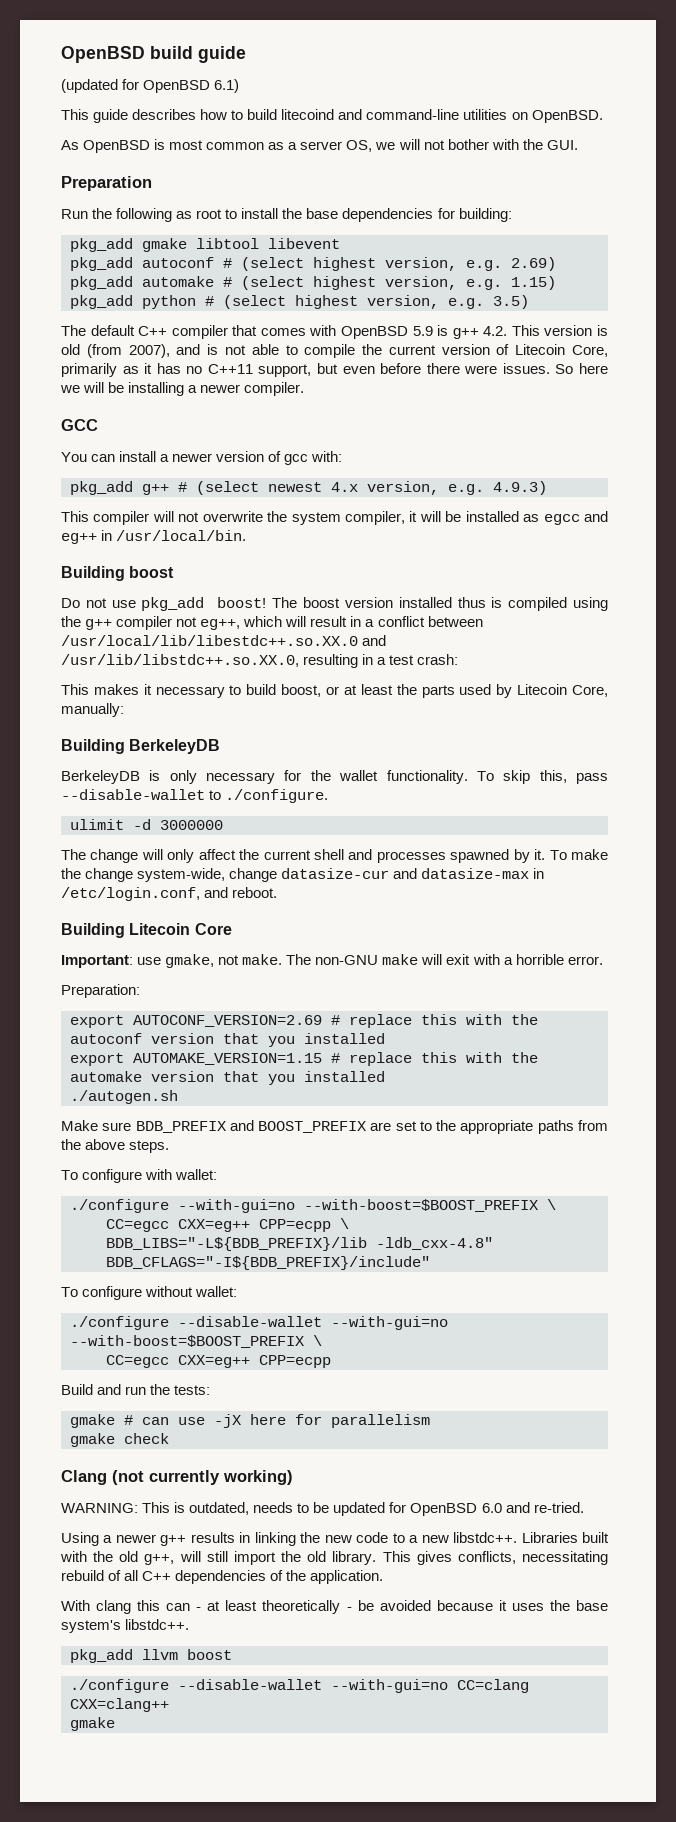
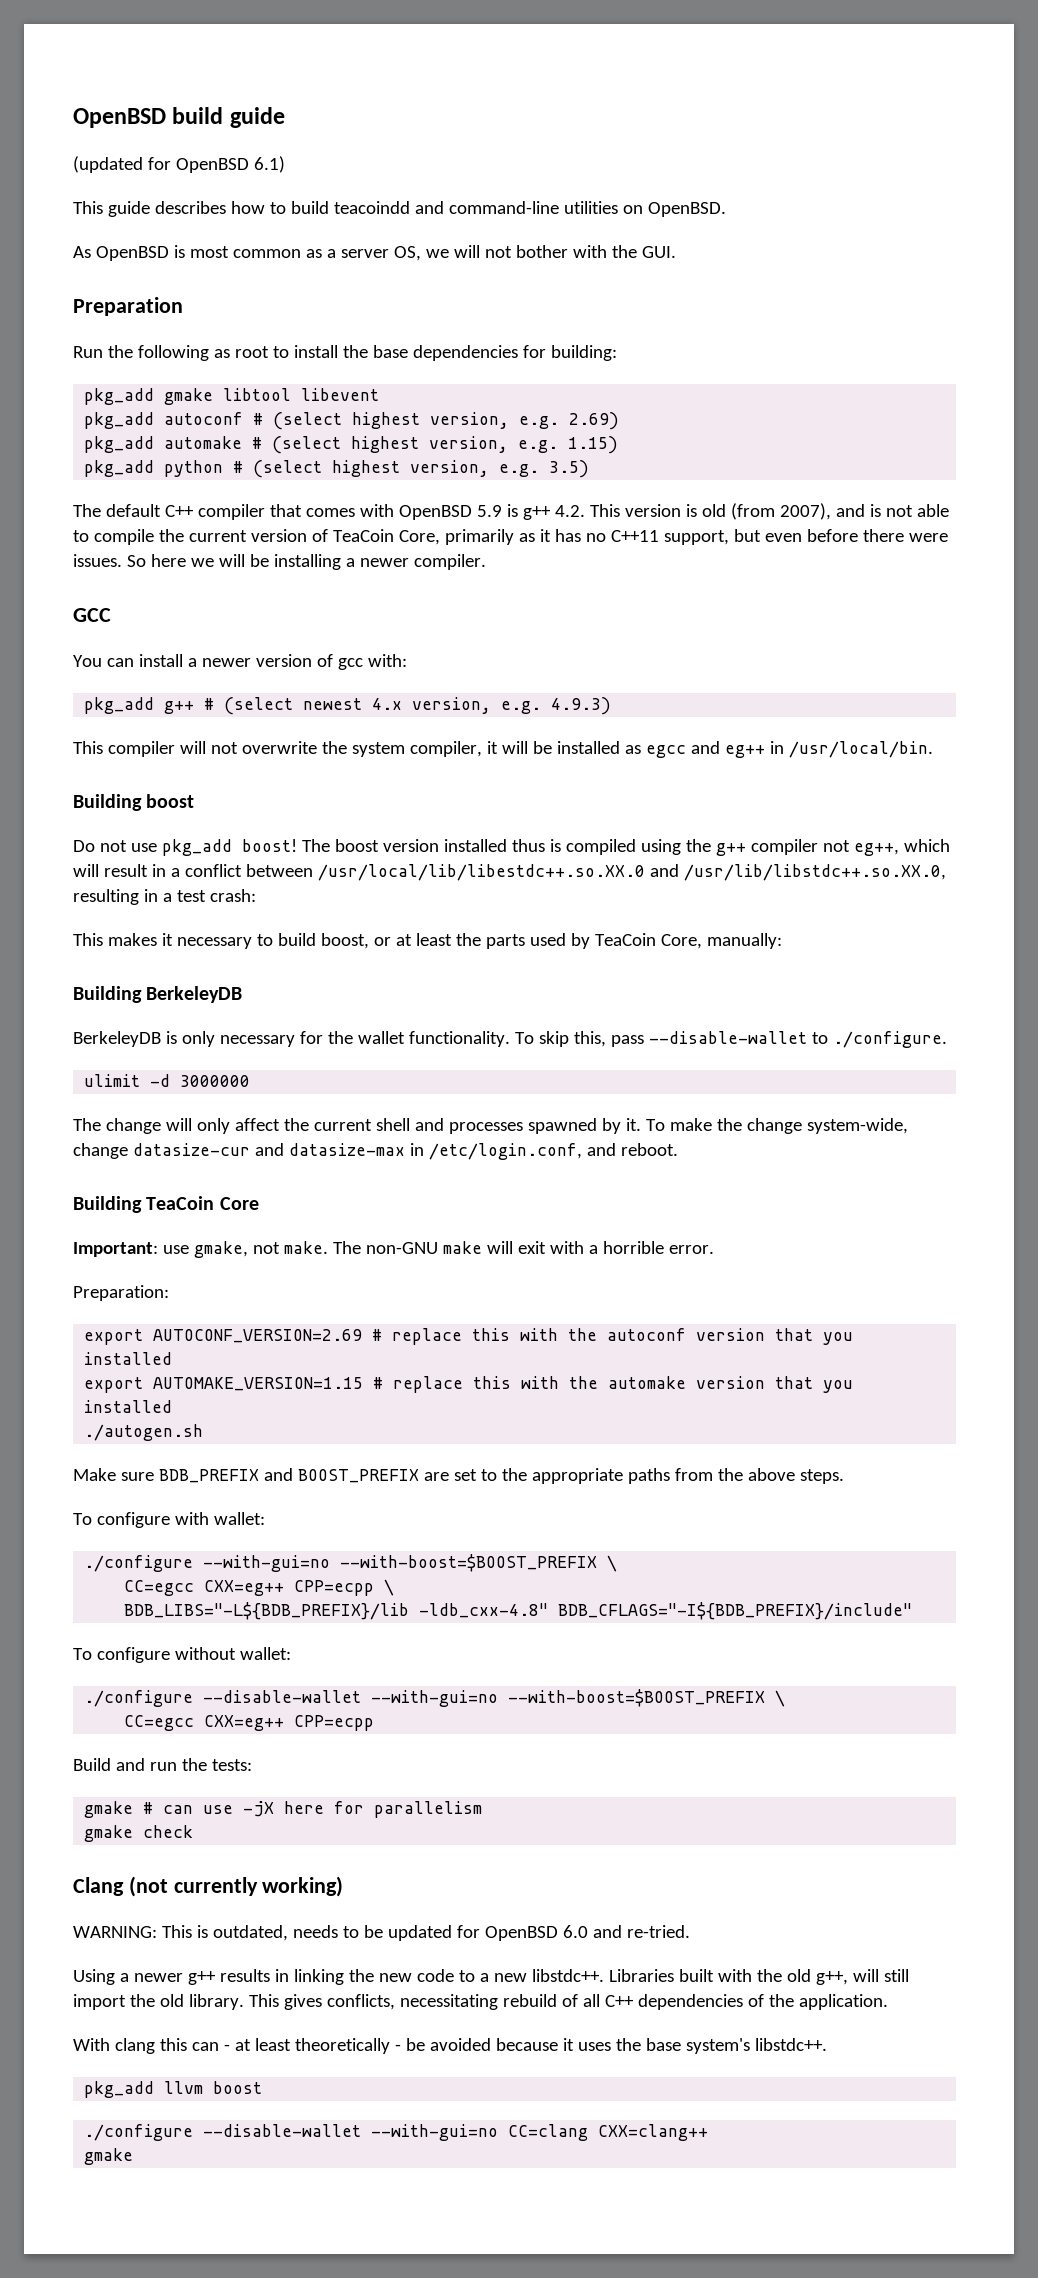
[281,109,335,120] litecoind -> [333,201,410,214] teacoindd
[515,344,566,355] Litecoin -> [332,529,394,542] TeaCoin
[517,684,568,695] Litecoin -> [594,933,656,946] TeaCoin
[129,923,191,935] Litecoin -> [146,1196,215,1210] TeaCoin

